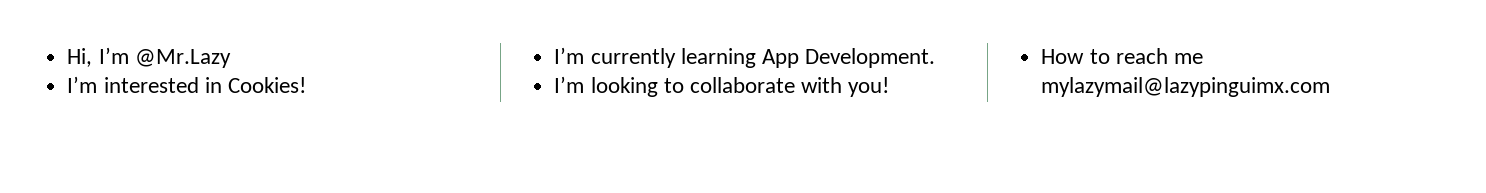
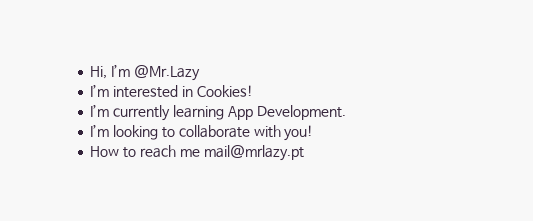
[1041,77,1331,97] mylazymail@lazypinguimx.com -> [203,145,304,161] mail@mrlazy.pt

